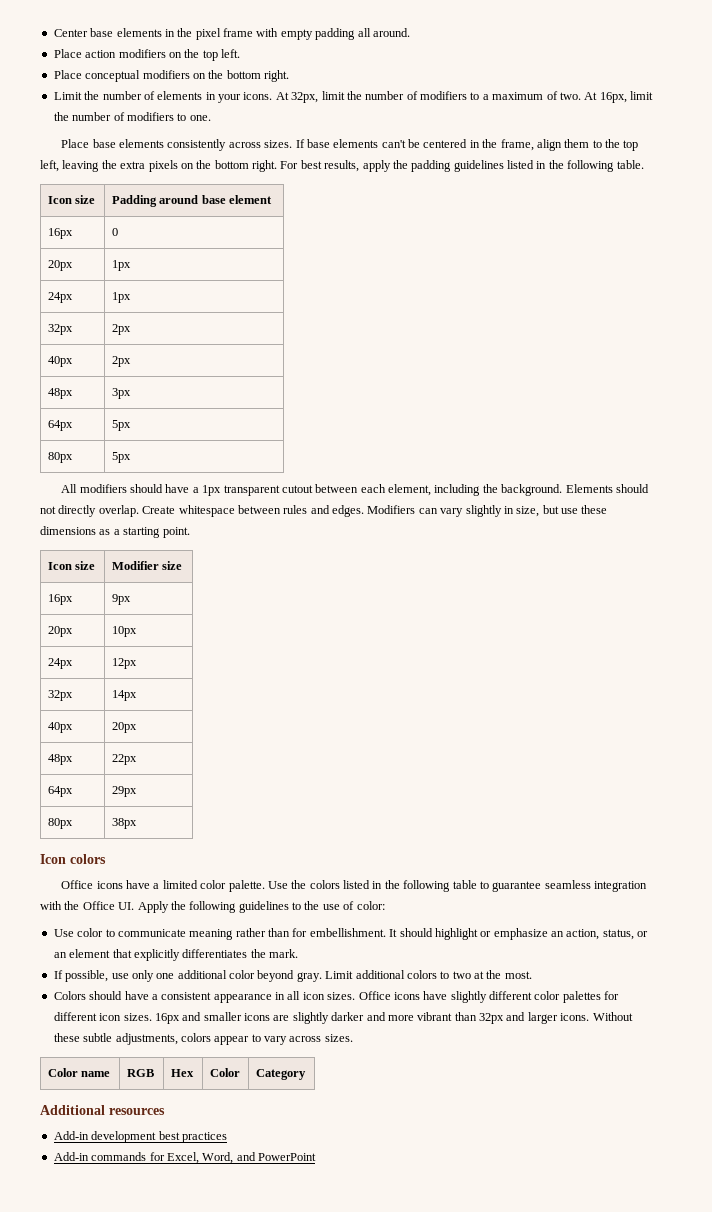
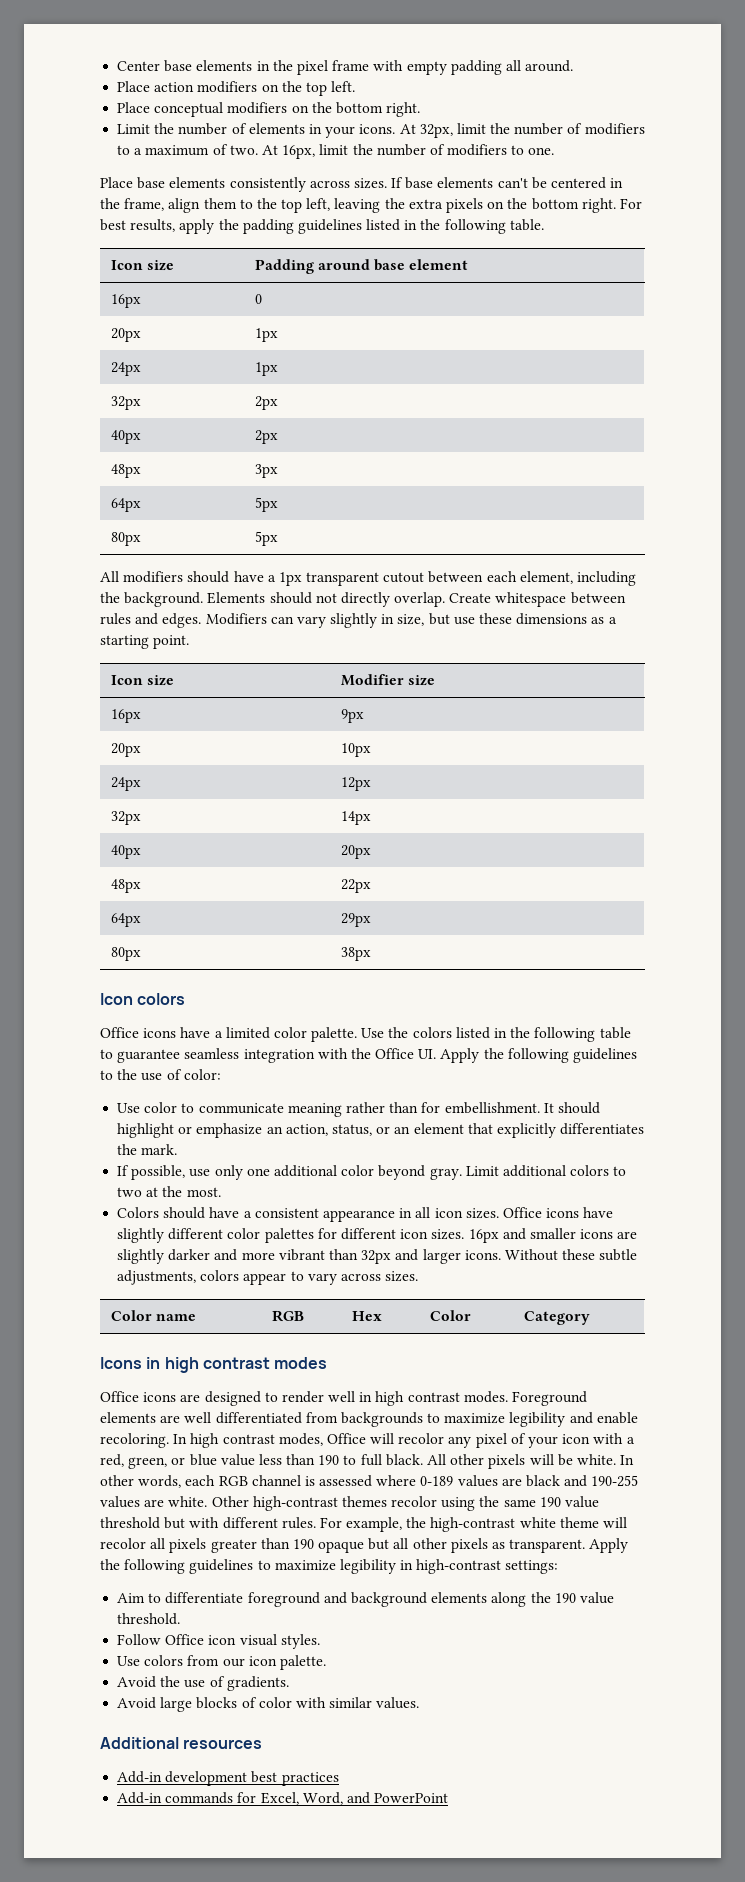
(306, 1074) none -> [100,1357,328,1373] [100,1391,588,1406] [100,1412,638,1427] [100,1433,635,1448] [100,1454,635,1469] [100,1475,639,1488] [100,1496,600,1511] [100,1517,628,1532] [100,1538,629,1553] [100,1559,559,1574] [117,1592,614,1607] [117,1613,181,1625] [117,1634,320,1649] [117,1655,326,1670] [117,1676,289,1691] [117,1697,420,1712] // Icons in high contrast modes // Office icons are designed to render well in high contrast modes. Foreground elements are well differentiated from backgrounds to maximize legibility and enable recoloring. In high contrast modes, Office will recolor any pixel of your icon with a red, green, or blue value less than 190 to full black. All other pixels will be white. In other words, each RGB channel is assessed where 0-189 values are black and 190-255 values are white. Other high-contrast themes recolor using the same 190 value threshold but with different rules. For example, the high-contrast white theme will recolor all pixels greater than 190 opaque but all other pixels as transparent. Apply the following guidelines to maximize legibility in high-contrast settings: // Aim to differentiate foreground and background elements along the 190 value threshold. // Follow Office icon visual styles. // Use colors from our icon palette. // Avoid the use of gradients. // Avoid large blocks of color with similar values.

